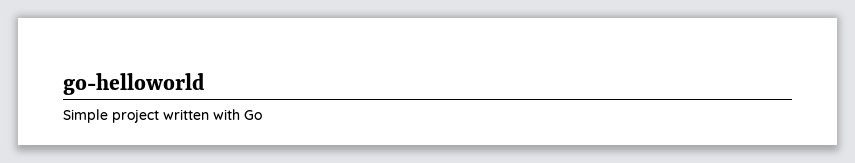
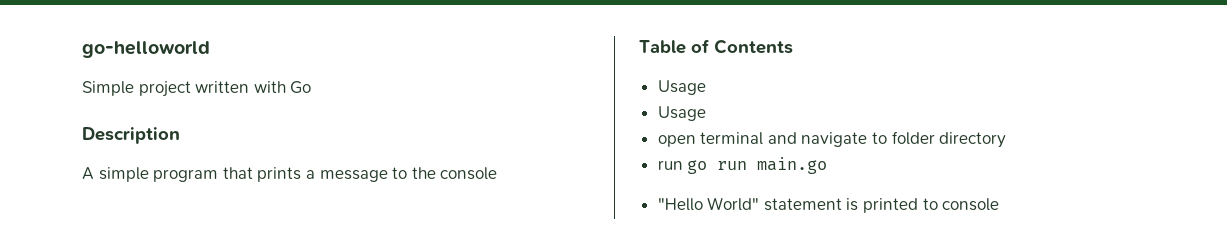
(262, 115) none -> [82,127,180,144] [82,167,498,182] [639,39,793,54] [657,80,706,95] [657,106,706,121] [657,131,1007,148] [657,157,828,174] [657,197,1000,213] // Description // A simple program that prints a message to the console // Table of Contents // Usage // Usage // open terminal and navigate to folder directory // run go run main.go // "Hello World" statement is printed to console

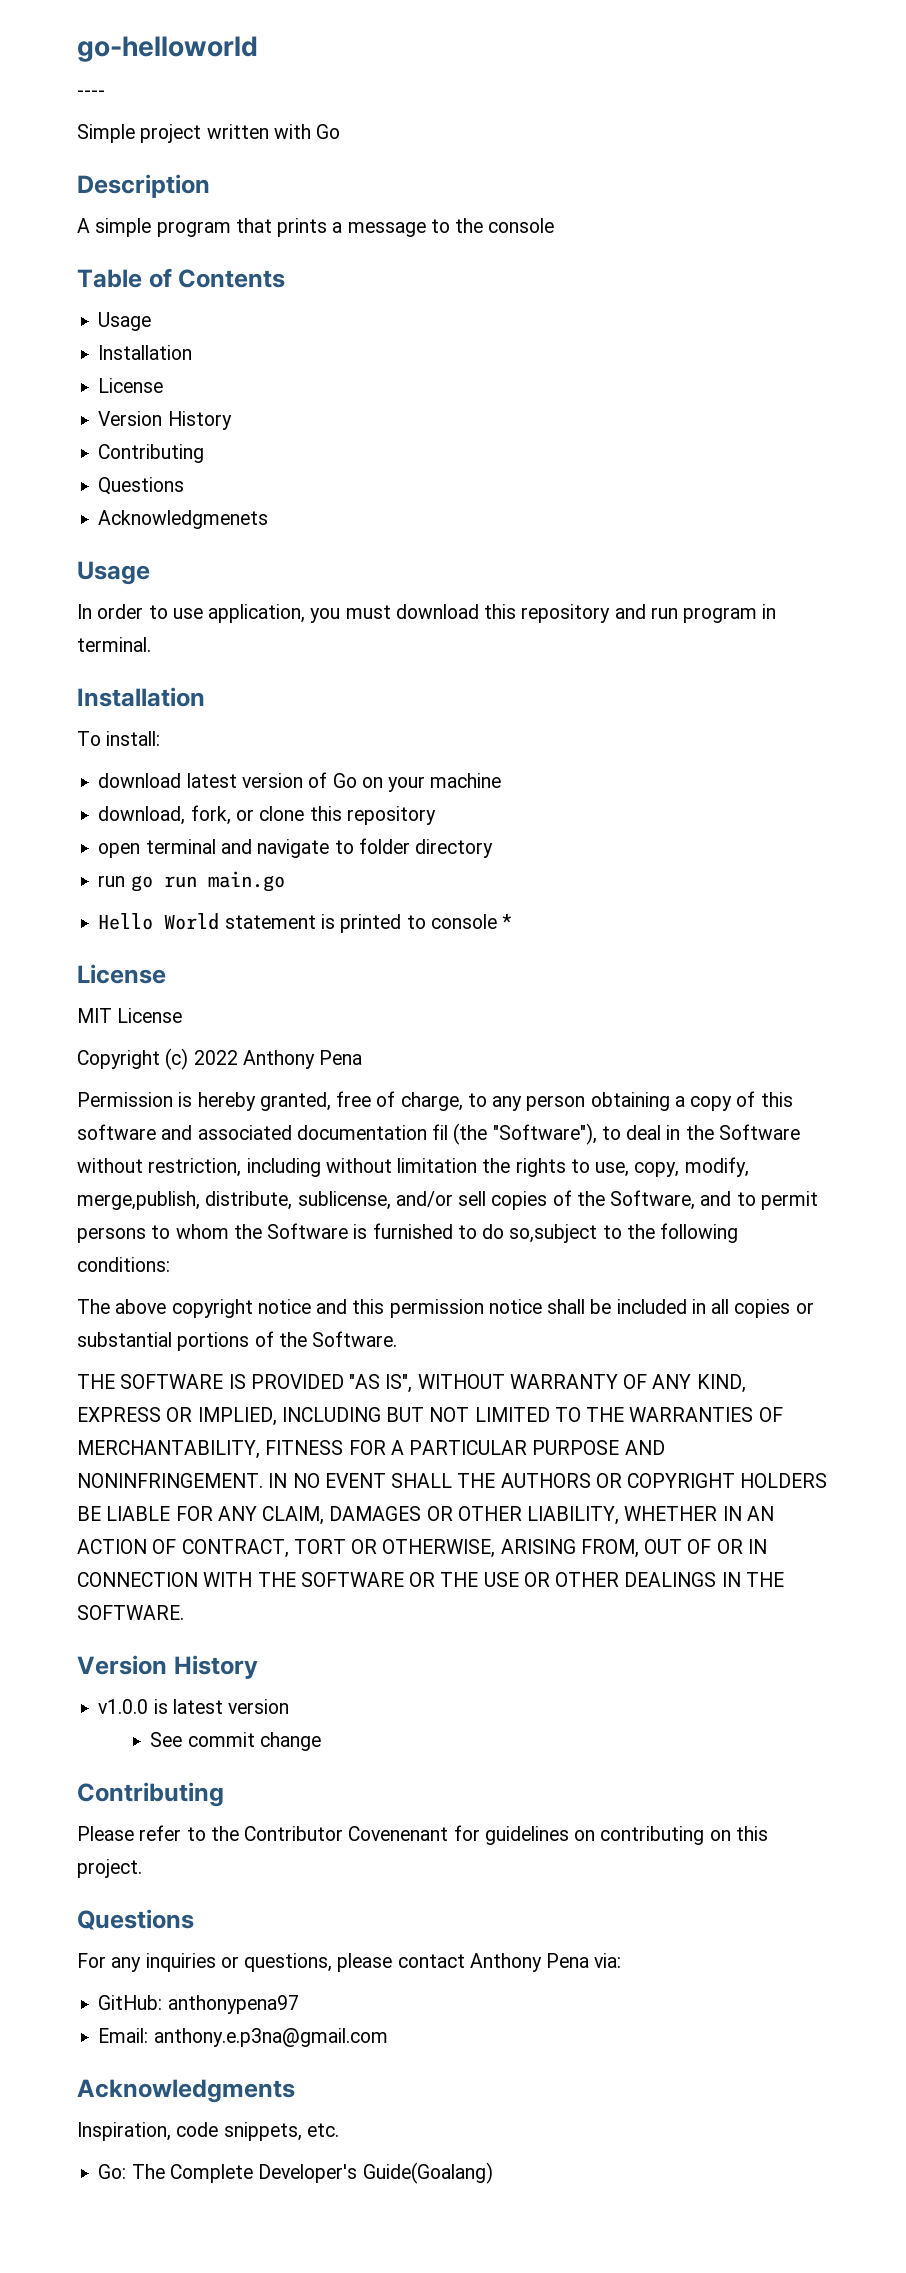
(210, 49) none -> [77,90,105,97] // ----
[657,106,706,121] Usage -> [98,345,193,360] [98,378,164,393] [98,411,232,430] [98,444,205,463] [98,477,185,495] [98,510,269,529] [77,561,150,585] [77,604,777,623] [77,637,151,652] [77,687,205,707] [77,731,161,746] [98,772,502,792] [98,805,436,825] Installation // License // Version History // Contributing // Questions // Acknowledgmenets // Usage // In order to use application, you must download this repository and run program in terminal. // Installation // To install: // download latest version of Go on your machine // download, fork, or clone this repository
[657,197,760,211] "Hello World" -> [98,913,220,930] Hello World
(1000, 204) none -> [502,914,512,929] [77,964,166,984] [77,1008,183,1023] [77,1048,363,1070] [77,1091,793,1111] [77,1123,800,1145] [77,1157,749,1177] [77,1190,818,1210] [77,1223,739,1243] [77,1257,170,1272] [77,1299,814,1318] [77,1331,398,1351] [77,1374,746,1393] [77,1407,783,1426] [77,1440,665,1459] [77,1473,828,1488] [77,1506,774,1525] [77,1539,767,1558] [77,1572,784,1587] [77,1605,184,1620] [77,1655,258,1679] [98,1699,290,1714] [150,1732,321,1751] [77,1782,224,1807] [77,1825,768,1845] [77,1859,142,1878] [77,1909,194,1930] [77,1953,622,1972] [98,1995,299,2014] [98,2028,388,2047] [77,2079,295,2103] [77,2122,339,2141] [98,2162,493,2184] * // License // MIT License // Copyright (c) 2022 Anthony Pena // Permission is hereby granted, free of charge, to any person obtaining a copy of this software and associated documentation fil (the "Software"), to deal in the Software without restriction, including without limitation the rights to use, copy, modify, merge,publish, distribute, sublicense, and/or sell copies of the Software, and to permit persons to whom the Software is furnished to do so,subject to the following conditions: // The above copyright notice and this permission notice shall be included in all copies or substantial portions of the Software. // THE SOFTWARE IS PROVIDED "AS IS", WITHOUT WARRANTY OF ANY KIND, EXPRESS OR IMPLIED, INCLUDING BUT NOT LIMITED TO THE WARRANTIES OF MERCHANTABILITY, FITNESS FOR A PARTICULAR PURPOSE AND NONINFRINGEMENT. IN NO EVENT SHALL THE AUTHORS OR COPYRIGHT HOLDERS BE LIABLE FOR ANY CLAIM, DAMAGES OR OTHER LIABILITY, WHETHER IN AN ACTION OF CONTRACT, TORT OR OTHERWISE, ARISING FROM, OUT OF OR IN CONNECTION WITH THE SOFTWARE OR THE USE OR OTHER DEALINGS IN THE SOFTWARE. // Version History // v1.0.0 is latest version // See commit change // Contributing // Please refer to the Contributor Covenenant for guidelines on contributing on this project. // Questions // For any inquiries or questions, please contact Anthony Pena via: // GitHub: anthonypena97 // Email: anthony.e.p3na@gmail.com // Acknowledgments // Inspiration, code snippets, etc. // Go: The Complete Developer's Guide(Goalang)

